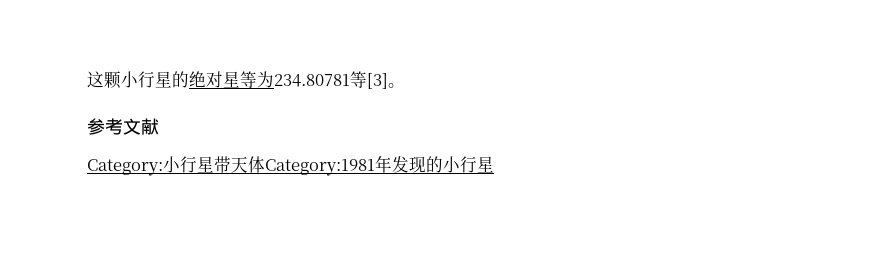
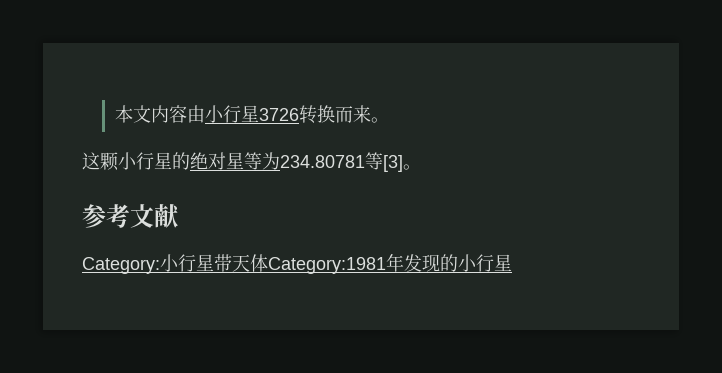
(87, 79) none -> [114,105,389,124] 本文内容由小行星3726转换而来。 //

